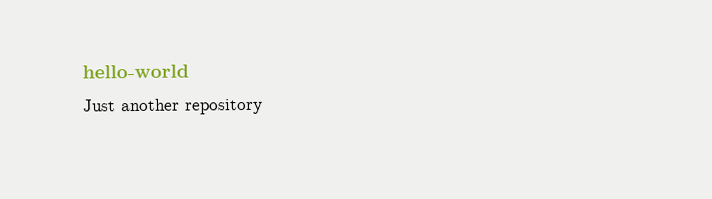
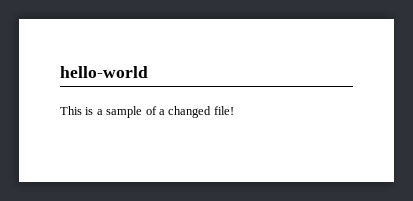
[82,98,263,115] Just another repository -> [60,106,234,118] This is a sample of a changed file!

